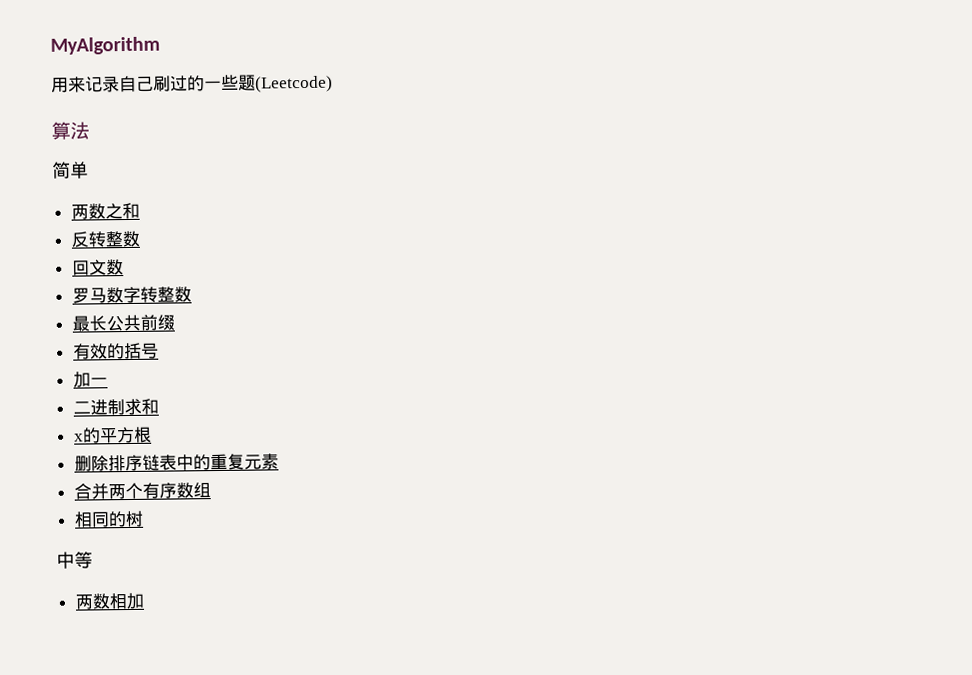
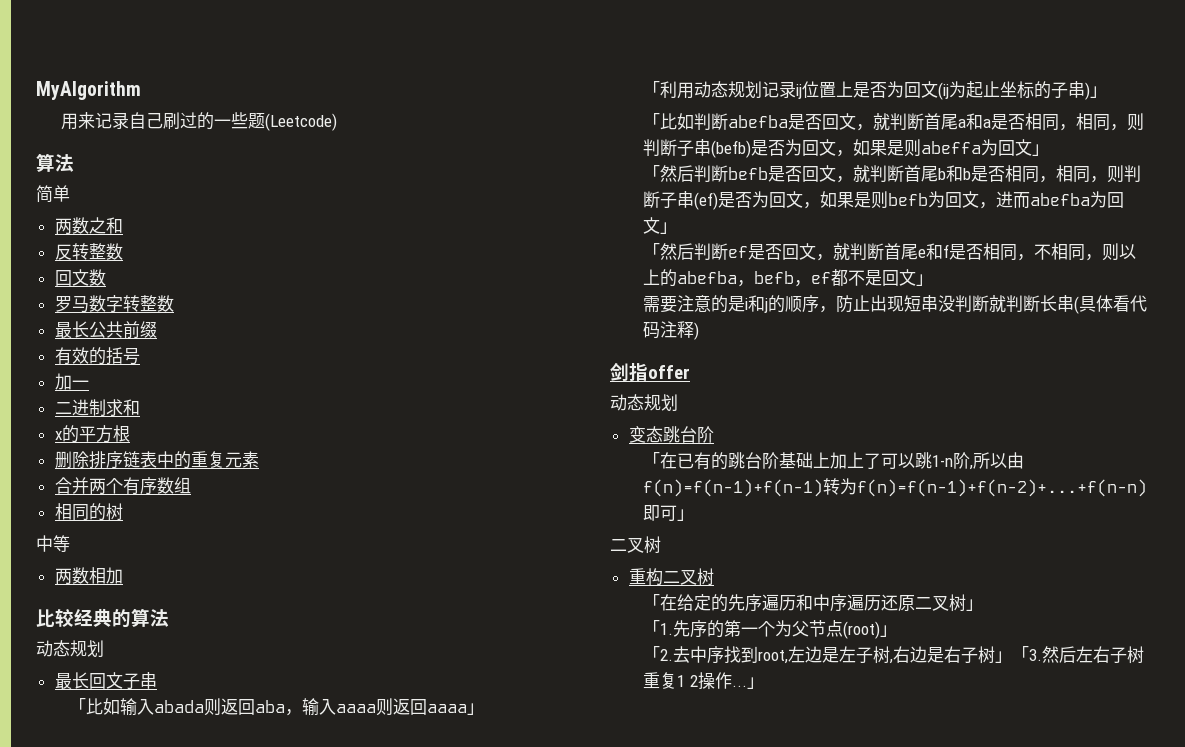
(145, 601) none -> [36,608,169,628] [36,640,104,657] [54,672,157,690] [69,698,485,716] [643,81,1108,100] [643,113,1145,131] [643,139,1050,158] [643,165,1142,183] [643,191,1125,210] [643,217,678,234] [643,243,1137,261] [643,269,934,287] [643,295,1148,314] [643,321,700,340] [610,362,690,381] [610,394,678,411] [628,426,714,443] [643,452,1025,470] [643,478,1148,497] [643,505,695,521] [610,536,661,554] [628,568,714,586] [643,594,984,612] [643,620,898,639] [643,646,1145,664] [643,672,765,690] // 比较经典的算法 // 动态规划 // 最长回文子串 // 「比如输入abada则返回aba，输入aaaa则返回aaaa」 // 「利用动态规划记录ij位置上是否为回文(ij为起止坐标的子串)」 // 「比如判断abefba是否回文，就判断首尾a和a是否相同，相同，则判断子串(befb)是否为回文，如果是则abeffa为回文」 // 「然后判断befb是否回文，就判断首尾b和b是否相同，相同，则判断子串(ef)是否为回文，如果是则befb为回文，进而abefba为回文」 // 「然后判断ef是否回文，就判断首尾e和f是否相同，不相同，则以上的abefba，befb，ef都不是回文」 // 需要注意的是i和j的顺序，防止出现短串没判断就判断长串(具体看代码注释) // 剑指offer // 动态规划 // 变态跳台阶 // 「在已有的跳台阶基础上加上了可以跳1-n阶,所以由f(n)=f(n-1)+f(n-1)转为f(n)=f(n-1)+f(n-2)+...+f(n-n)即可」 // 二叉树 // 重构二叉树 // 「在给定的先序遍历和中序遍历还原二叉树」 // 「1.先序的第一个为父节点(root)」 // 「2.去中序找到root,左边是左子树,右边是右子树」「3.然后左右子树重复1 2操作...」

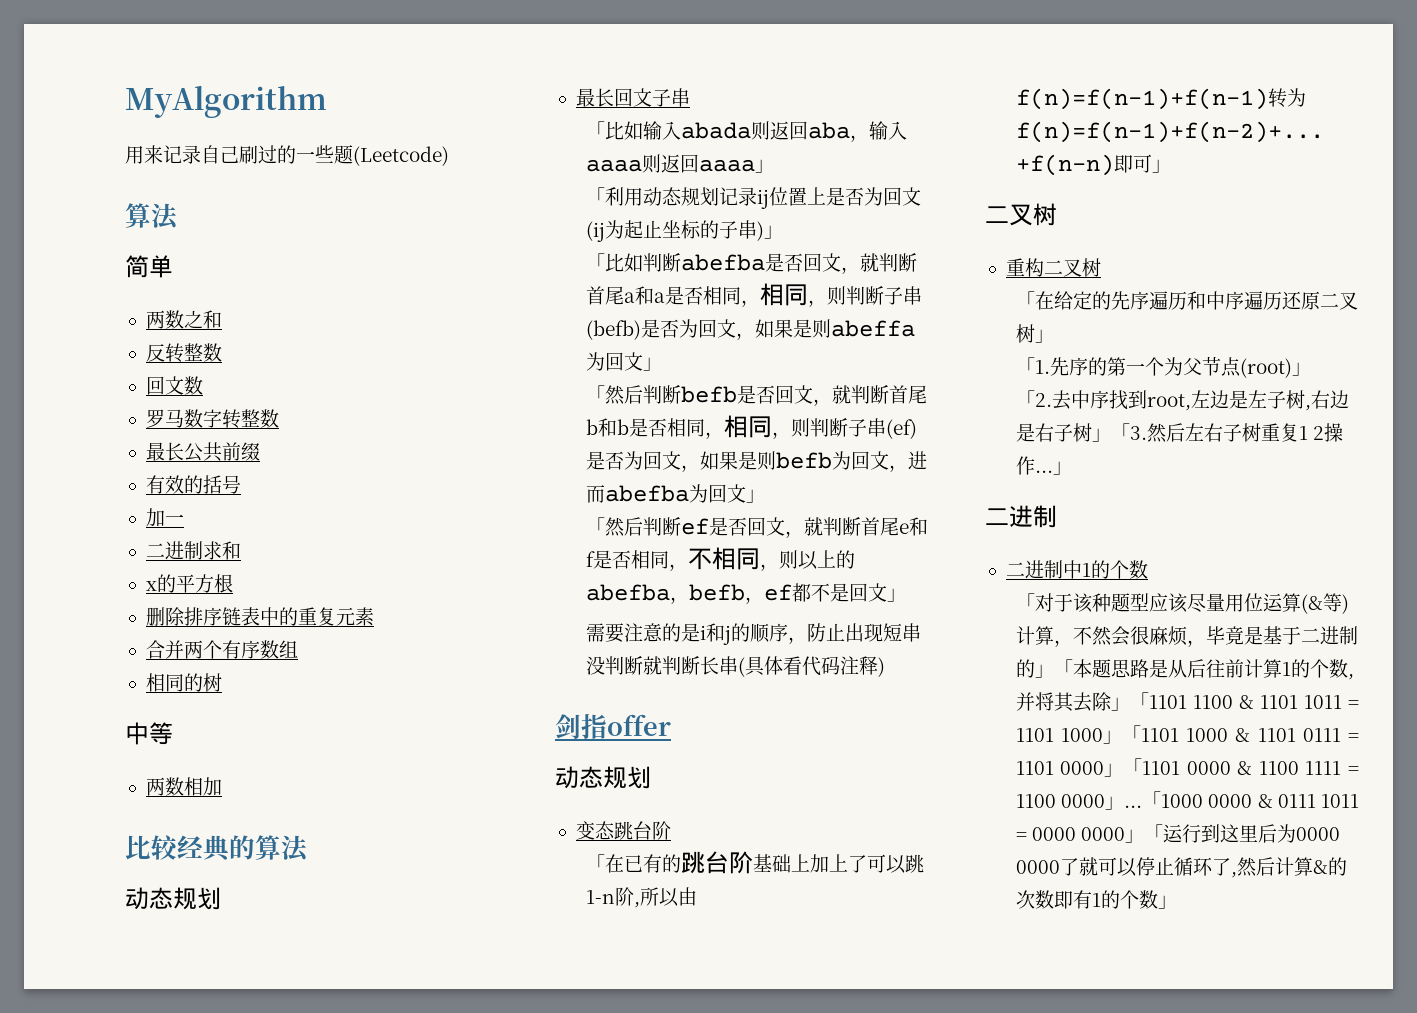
(765, 683) none -> [985,505,1057,528] [1005,560,1148,579] [1015,593,1349,614] [1015,626,1358,647] [1015,659,1354,680] [1015,692,1359,712] [1015,725,1359,744] [1015,758,1359,777] [1015,791,1359,810] [1015,824,1341,843] [1015,857,1347,878] [1015,890,1177,909] // 二进制 // 二进制中1的个数 // 「对于该种题型应该尽量用位运算(&等)计算，不然会很麻烦，毕竟是基于二进制的」「本题思路是从后往前计算1的个数,并将其去除」「1101 1100 & 1101 1011 = 1101 1000」「1101 1000 & 1101 0111 = 1101 0000」「1101 0000 & 1100 1111 = 1100 0000」...「1000 0000 & 0111 1011 = 0000 0000」「运行到这里后为0000 0000了就可以停止循环了,然后计算&的次数即有1的个数」

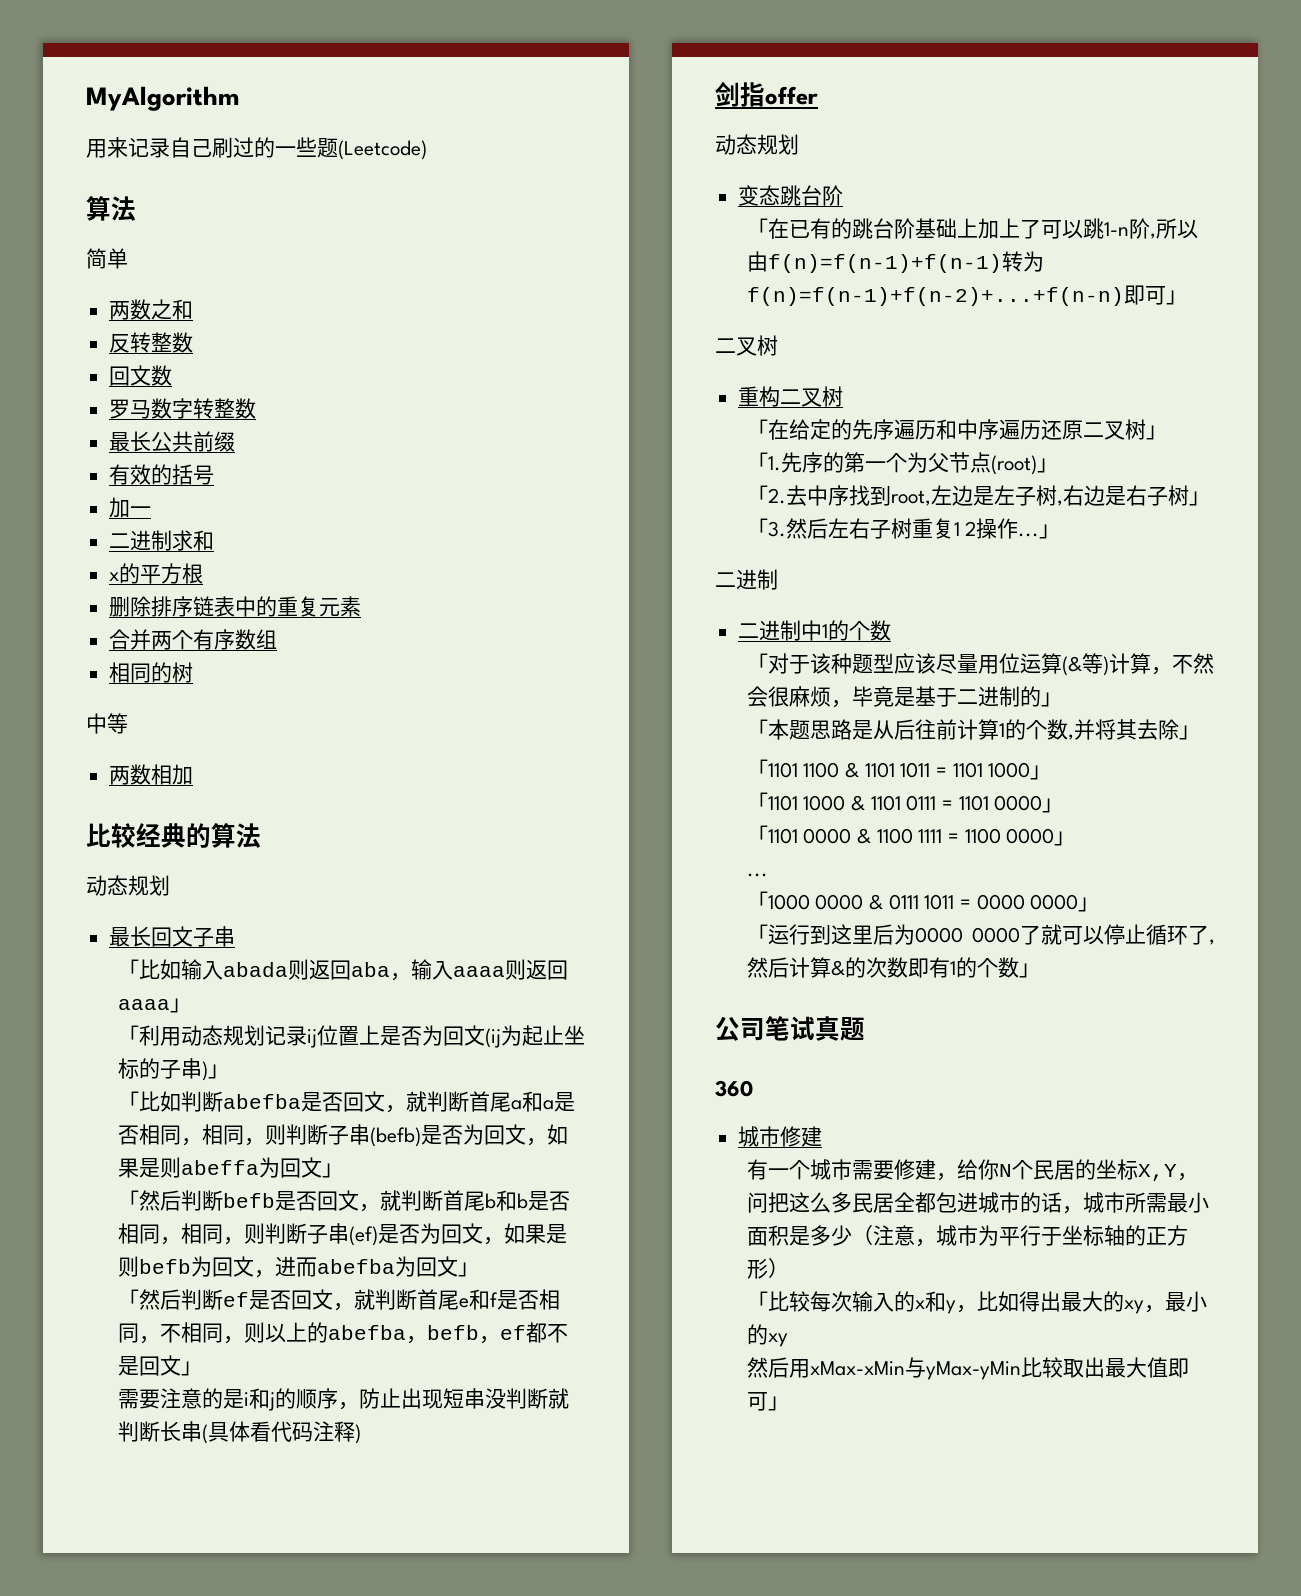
(1054, 671) none -> (1062, 699) //
(1130, 704) none -> (1200, 732) //
(1123, 737) none -> (1052, 772) //
(1124, 770) none -> (1064, 805) //
[1124,805,1143,808] ... -> [746,873,768,877] // ... //
(1145, 836) none -> (1100, 904) //
(1177, 902) none -> [715,1016,865,1041] [715,1080,753,1097] [738,1126,823,1147] [746,1159,1198,1181] [746,1192,1209,1214] [746,1225,1188,1247] [746,1258,789,1279] [746,1291,1207,1314] [746,1324,788,1347] [746,1357,1189,1380] [746,1392,789,1411] // 公司笔试真题 // 360 // 城市修建 // 有一个城市需要修建，给你N个民居的坐标X,Y，问把这么多民居全都包进城市的话，城市所需最小面积是多少（注意，城市为平行于坐标轴的正方形） // 「比较每次输入的x和y，比如得出最大的xy，最小的xy // 然后用xMax-xMin与yMax-yMin比较取出最大值即可」

